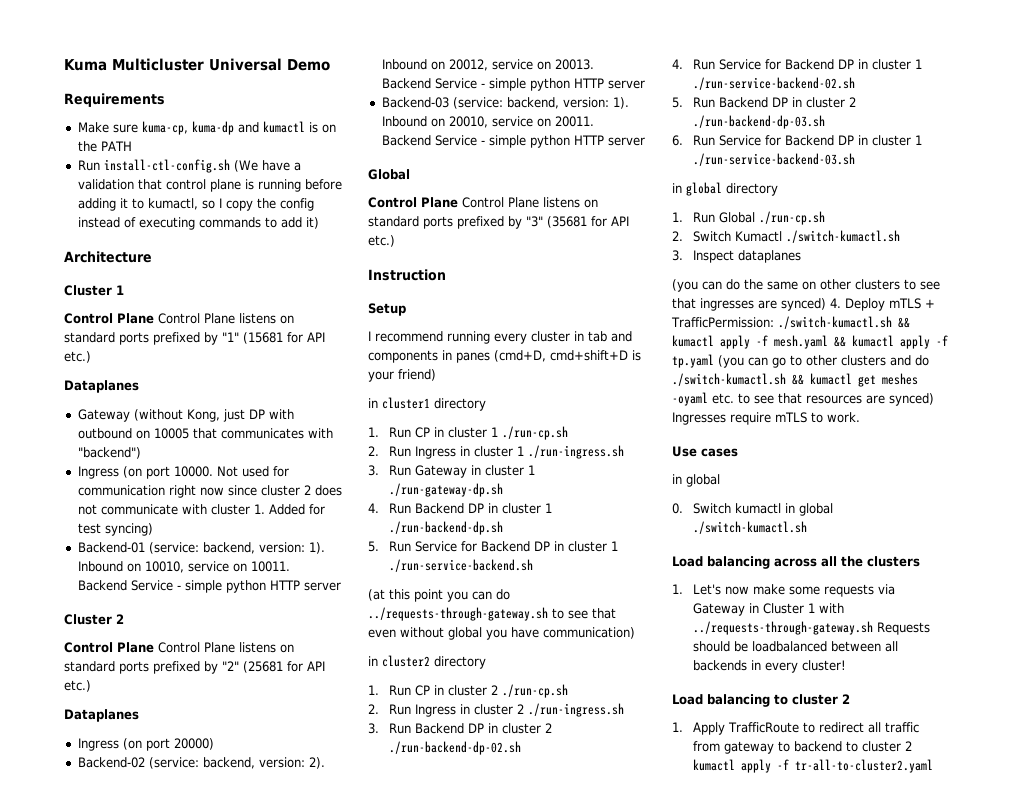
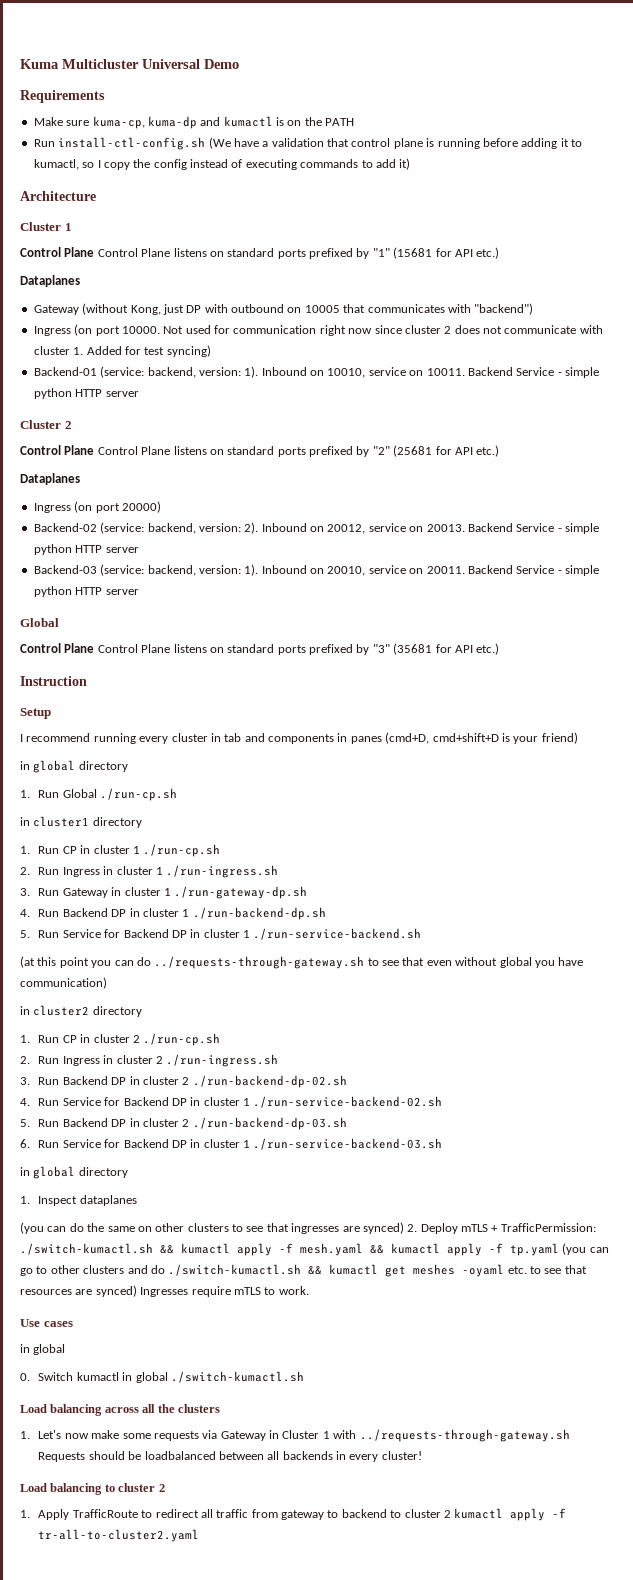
(436, 375) none -> [20,760,128,773] [20,788,178,801] // in global directory // 1. Run Global ./run-cp.sh
[693,211,826,225] [672,230,901,243] [672,250,683,261] Run Global ./run-cp.sh // 2. Switch Kumactl ./switch-kumactl.sh // 3. -> (30, 1200) none
[830,298,841,308] 4. -> [407,1224,418,1232] 2.

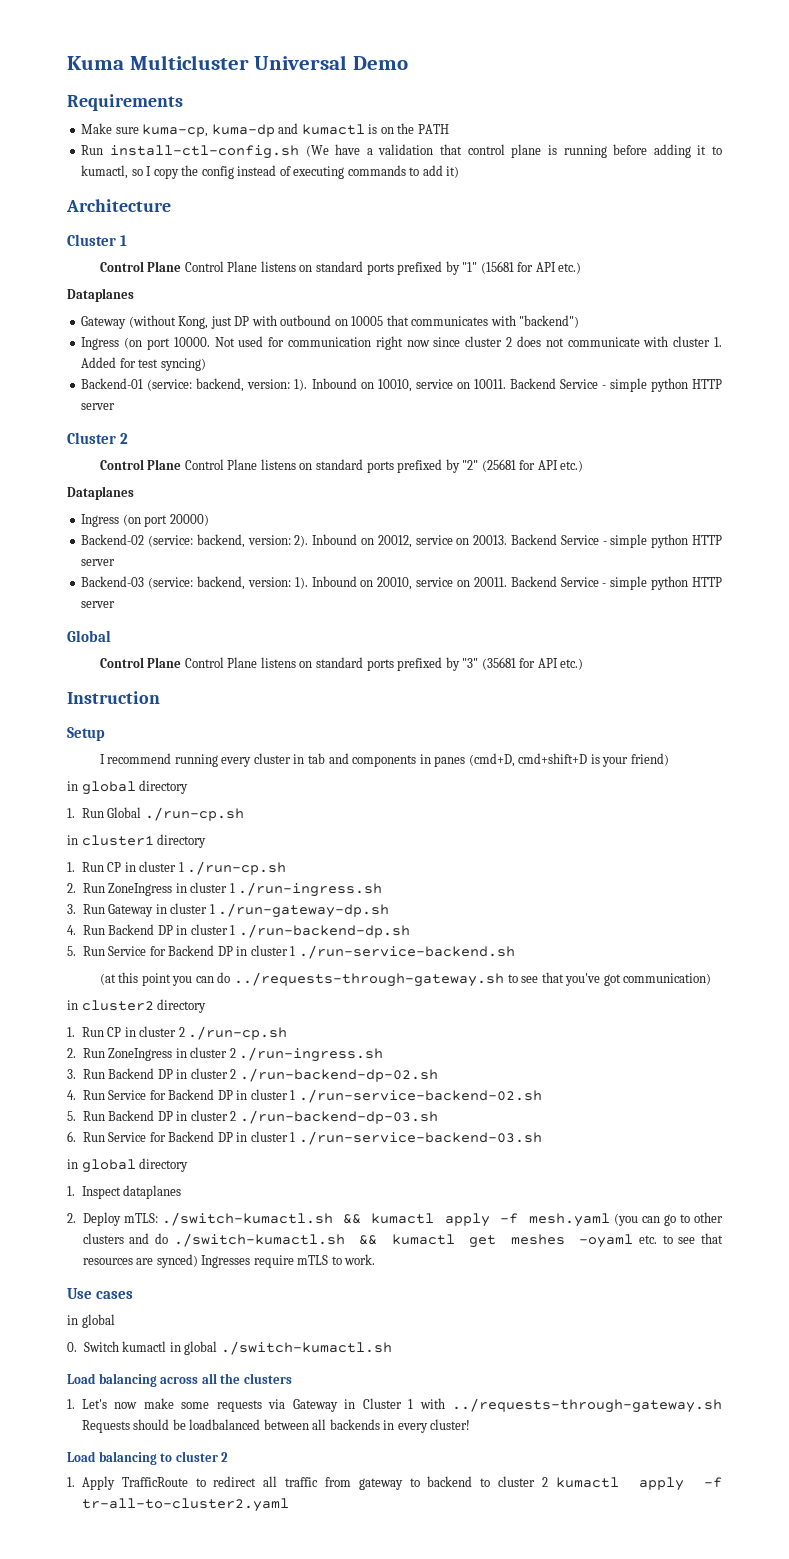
[62,867,100,877] Ingress -> [108,883,173,896] ZoneIngress
[426,957,584,968] even without global you have -> [565,973,621,986] you've got
[62,1056,100,1066] Ingress -> [108,1048,173,1061] ZoneIngress
[20,1222,596,1234] (you can do the same on other clusters to see that ingresses are synced) 2. Deploy mTLS + TrafficPermission: -> [67,1212,158,1226] 2. Deploy mTLS:
[370,1243,559,1256] && kumactl apply -f tp.yaml -> (610, 1220) none

